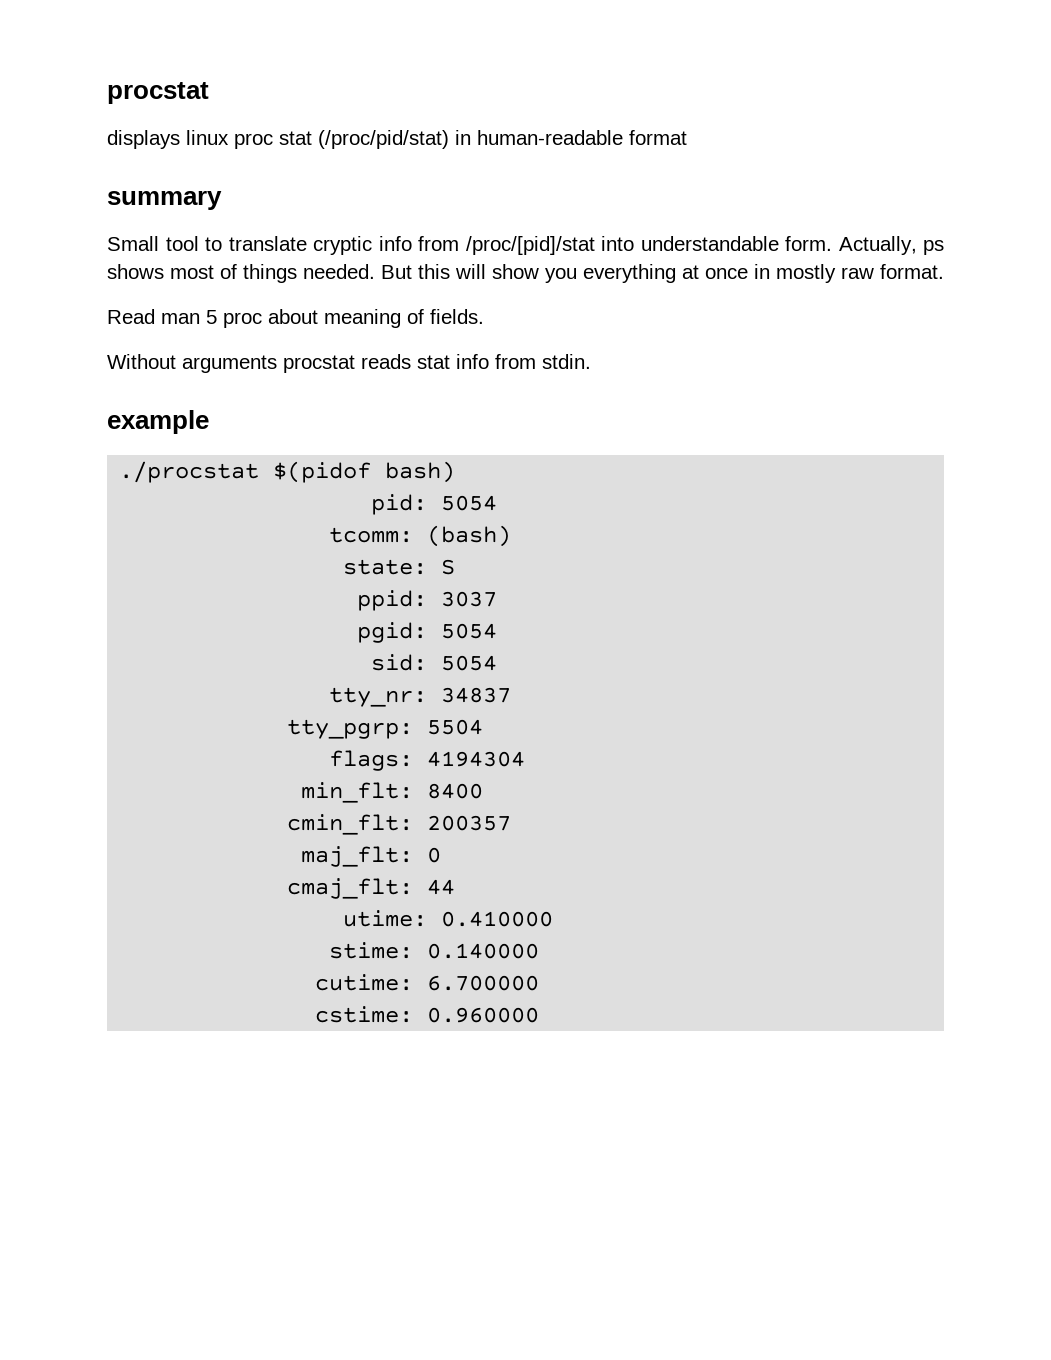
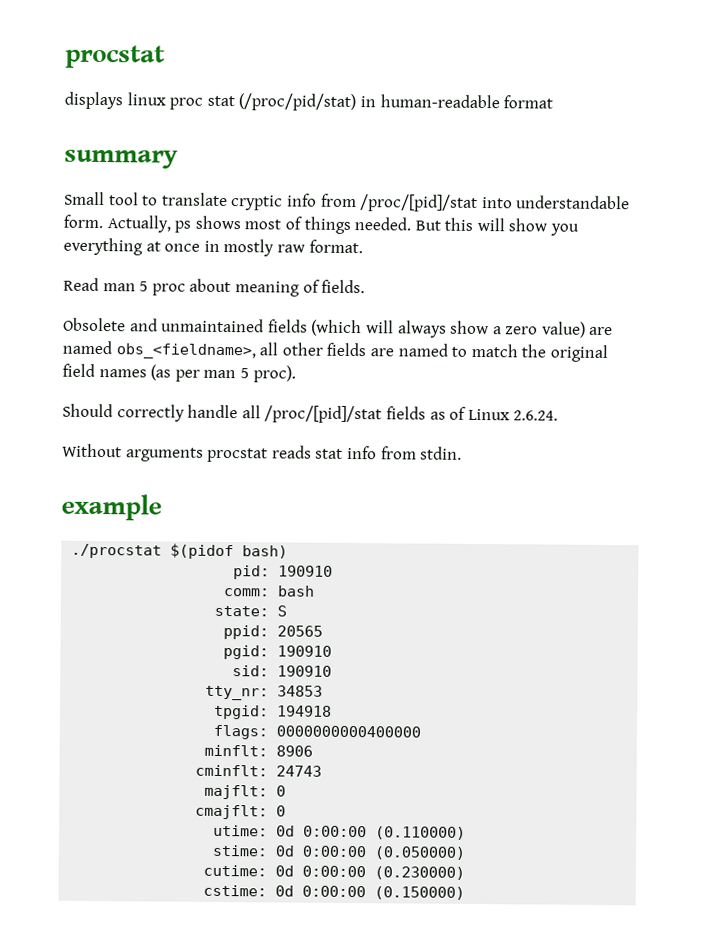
(484, 316) none -> [63,317,614,338] [62,340,608,363] [62,363,296,383] [62,403,559,424] // Obsolete and unmaintained fields (which will always show a zero value) are named obs_<fieldname>, all other fields are named to match the original field names (as per man 5 proc). // Should correctly handle all /proc/[pid]/stat fields as of Linux 2.6.24.
[441,495,498,511] [329,525,512,547] 5054 // tcomm: (bash) -> [278,565,334,577] [223,585,316,597] 190910 // comm: bash
[441,591,498,607] 3037 -> [277,625,324,637] 20565
[441,623,498,639] 5054 -> [277,645,333,657] 190910
[441,655,498,671] 5054 -> [277,665,333,677] 190910
[441,687,512,703] [287,719,484,739] [329,750,526,771] [301,782,484,803] [287,814,512,835] [301,846,442,867] [287,878,456,899] 34837 // tty_pgrp: 5504 // flags: 4194304 // min_flt: 8400 // cmin_flt: 200357 // maj_flt: 0 // cmaj_flt: 44 -> [277,685,324,697] [214,704,333,720] [213,724,422,740] [204,744,314,757] [195,764,323,777] [204,784,287,800] [195,804,287,820] 34853 // tpgid: 194918 // flags: 0000000000400000 // minflt: 8906 // cminflt: 24743 // majflt: 0 // cmajflt: 0
[441,911,554,927] [329,942,540,959] [315,974,540,991] [315,1006,540,1023] 0.410000 // stime: 0.140000 // cutime: 6.700000 // cstime: 0.960000 -> [276,825,467,840] [212,844,467,860] [203,864,466,880] [203,884,466,900] 0d 0:00:00 (0.110000) // stime: 0d 0:00:00 (0.050000) // cutime: 0d 0:00:00 (0.230000) // cstime: 0d 0:00:00 (0.150000)

